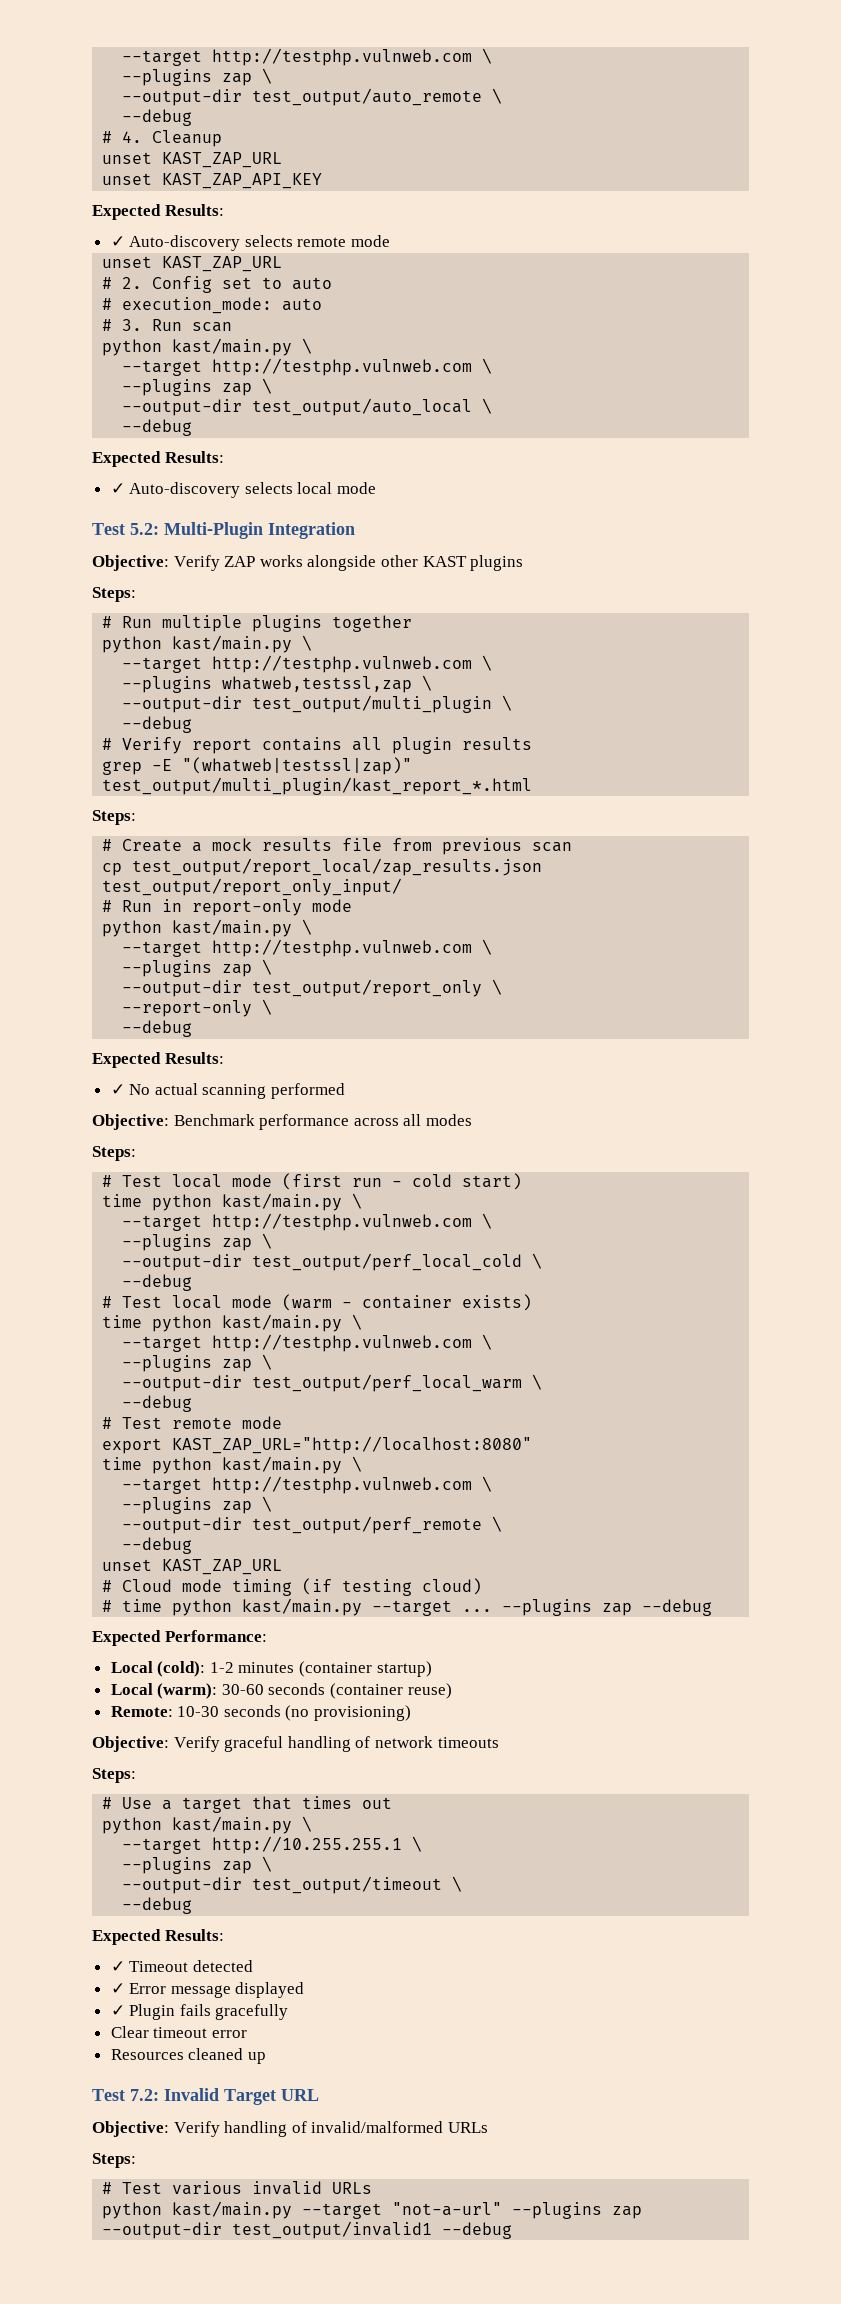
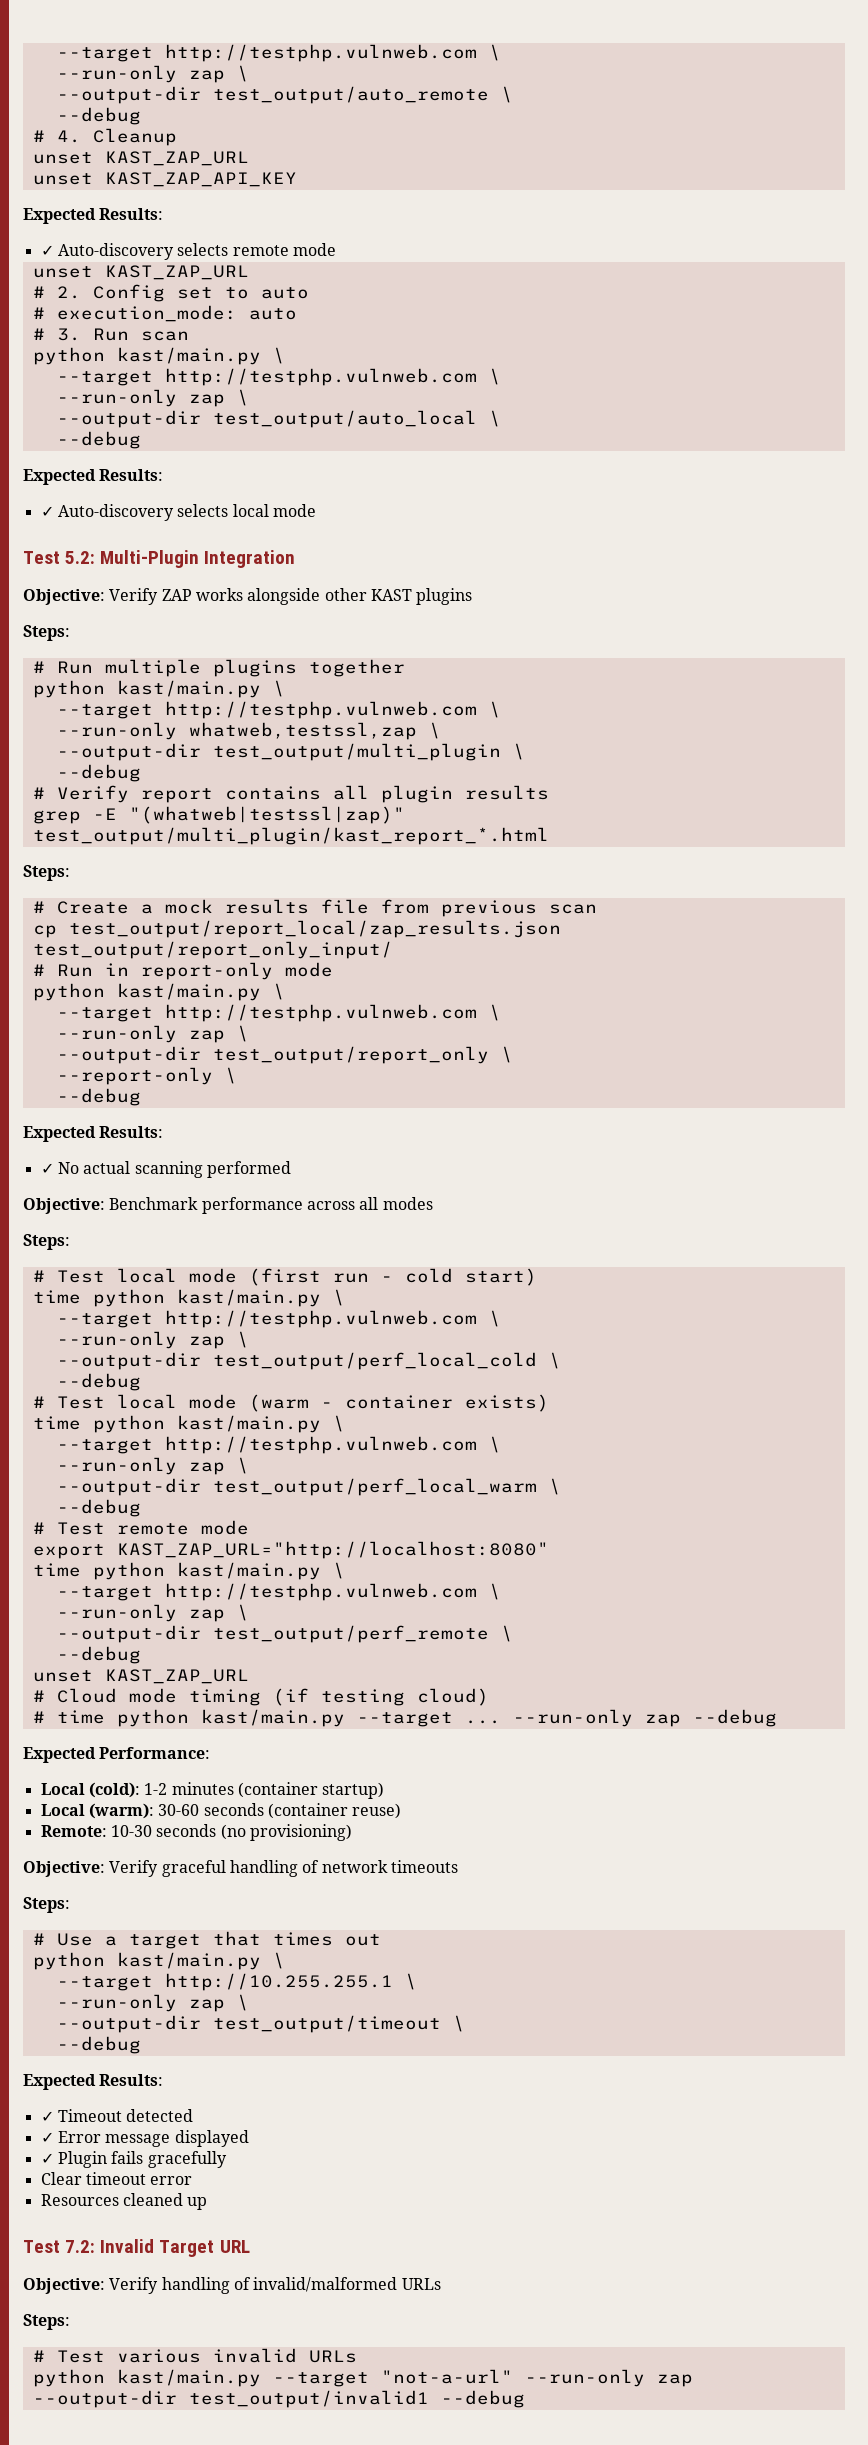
[122,48,493,66] [122,69,213,86] --target http://testphp.vulnweb.com \ // --plugins -> [56,44,501,62] [56,65,177,83] --target http://testphp.vulnweb.com \ // --run-only
[122,379,213,396] --plugins -> [56,389,177,407] --run-only
[122,676,213,693] --plugins -> [56,722,177,740] --run-only
[122,960,213,977] --plugins -> [56,1025,177,1043] --run-only
[122,1234,213,1251] --plugins -> [56,1331,177,1349] --run-only
[122,1355,213,1372] --plugins -> [56,1457,177,1475] --run-only
[122,1497,213,1514] --plugins -> [56,1604,177,1622] --run-only
[502,1599,593,1616] --plugins -> [512,1709,633,1727] --run-only
[122,1857,213,1874] --plugins -> [56,1994,177,2012] --run-only
[512,2202,603,2219] --plugins -> [524,2369,645,2387] --run-only

